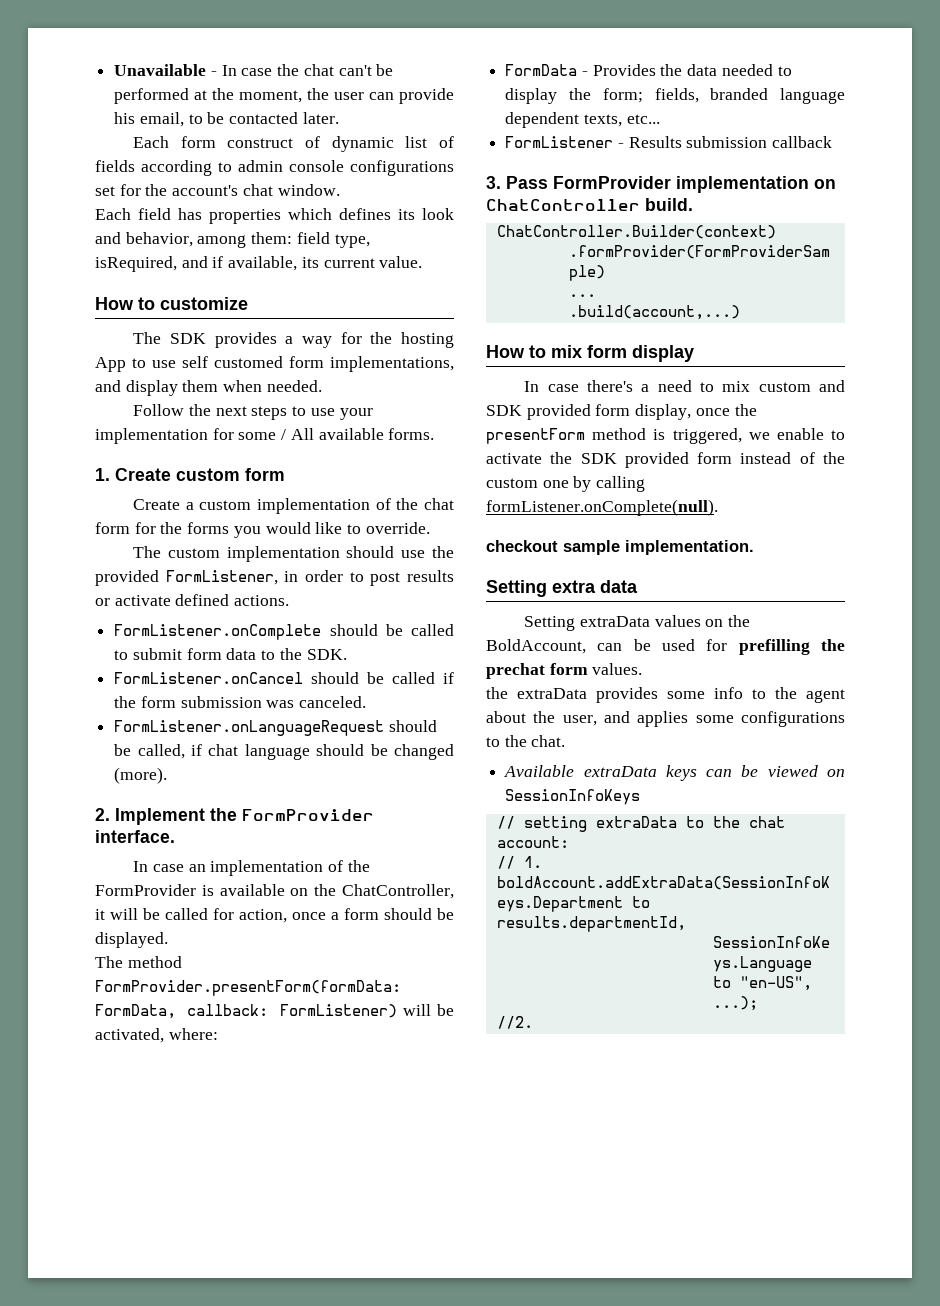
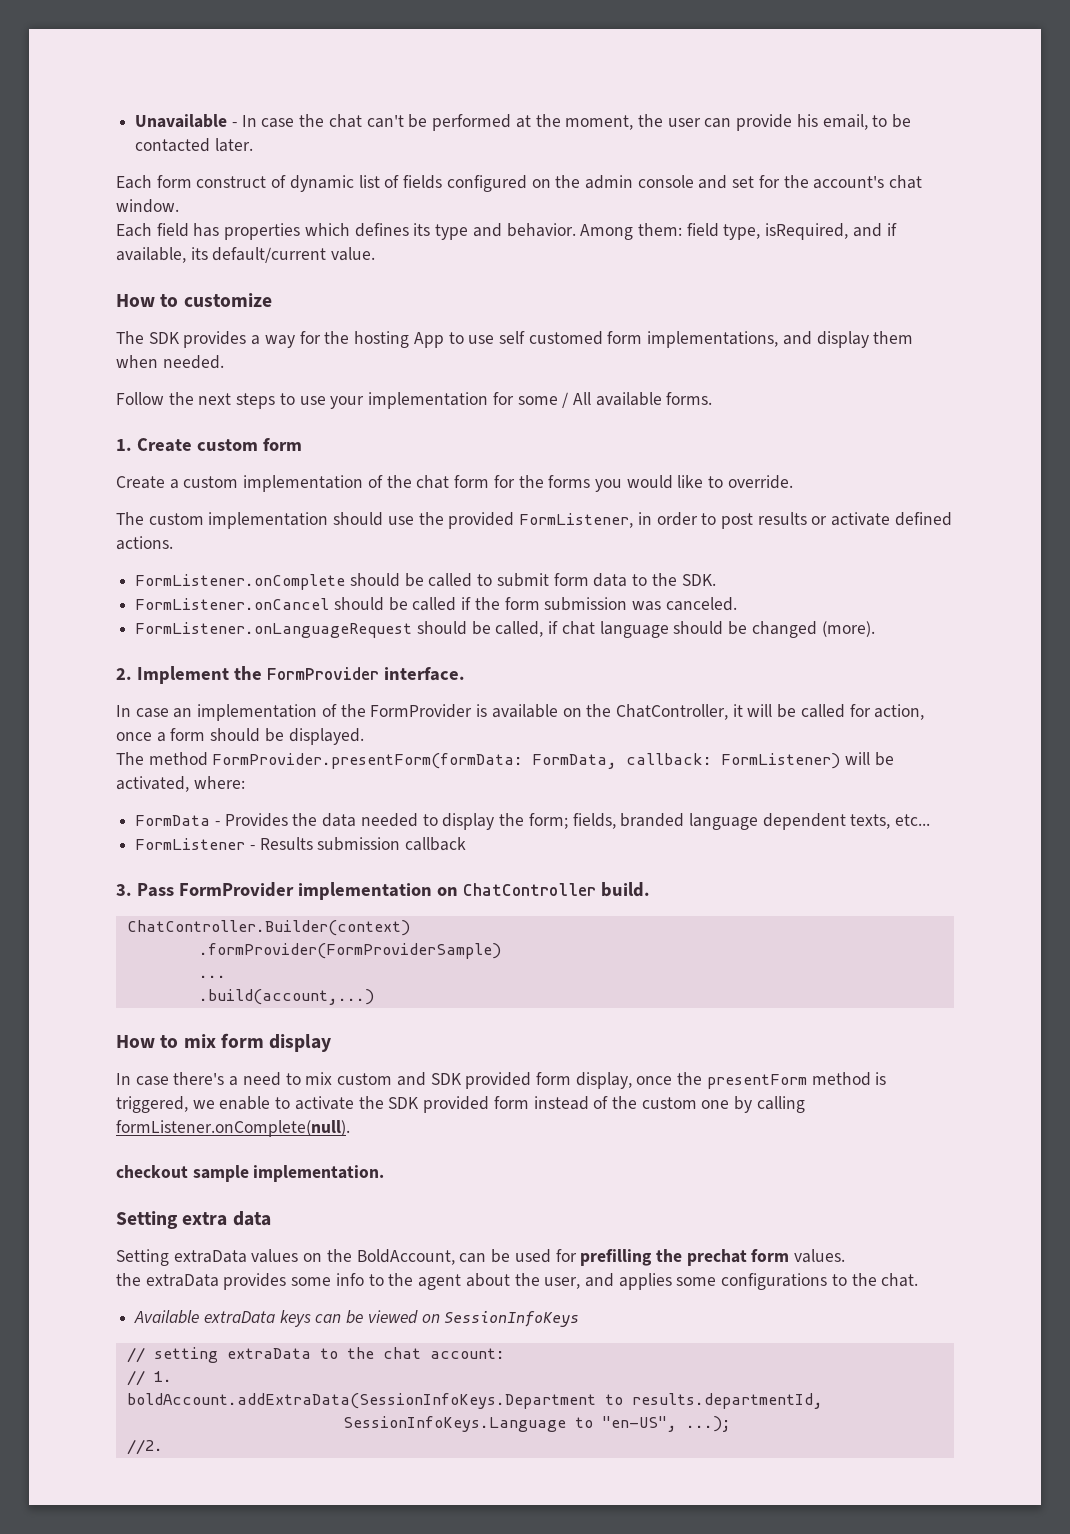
[141,160,232,176] according to -> [446,175,581,192] configured on the
[350,160,454,176] configurations -> [698,175,728,189] and
[422,208,454,220] [95,232,247,248] look and behavior, among -> [435,223,634,240] type and behavior. Among
[323,258,375,268] current -> [212,247,327,263] default/current

